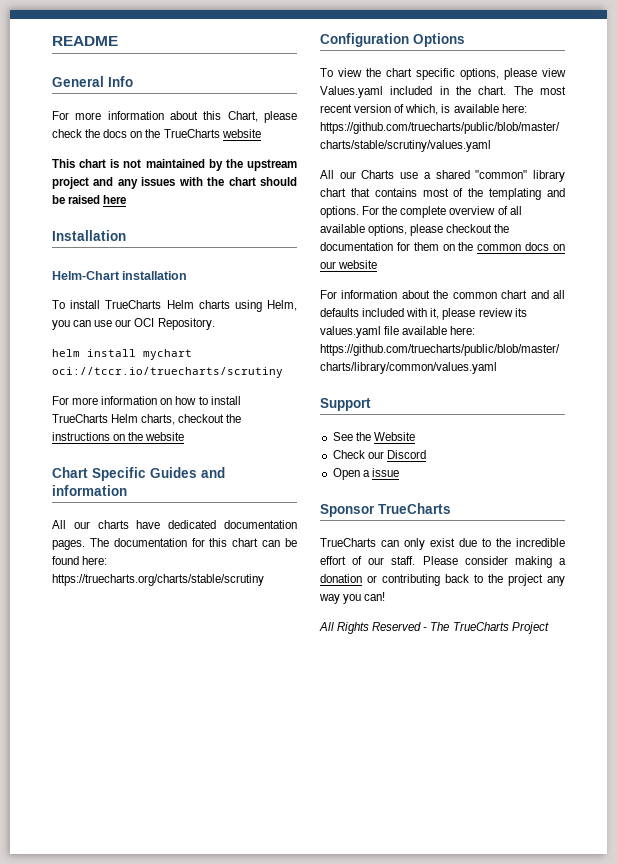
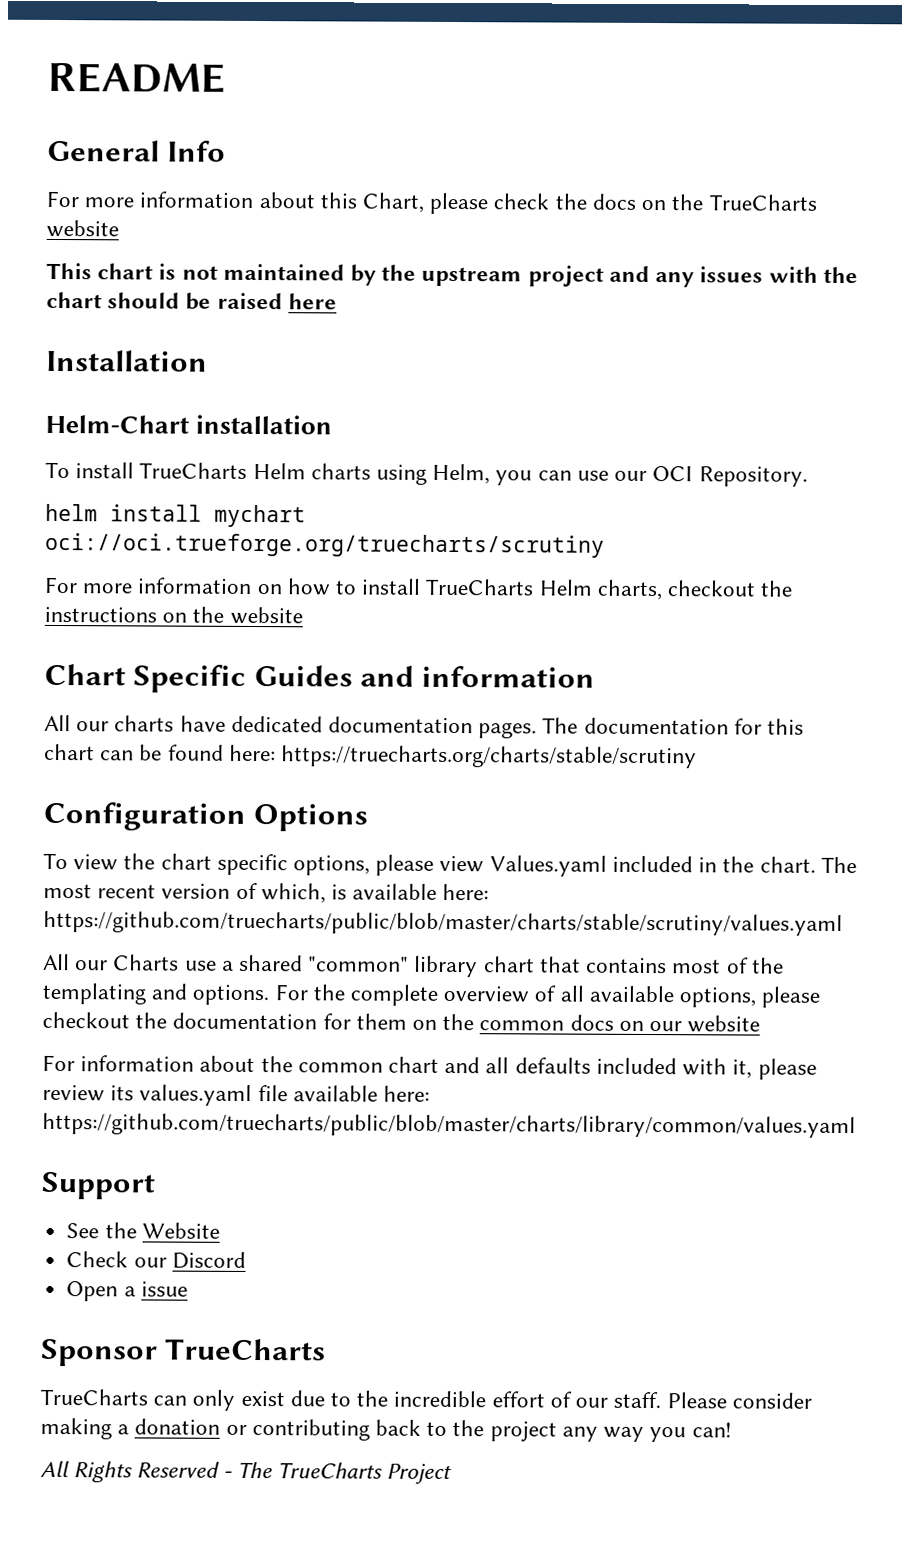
[52,367,283,378] oci://tccr.io/truecharts/scrutiny -> [45,532,605,558] oci://oci.trueforge.org/truecharts/scrutiny

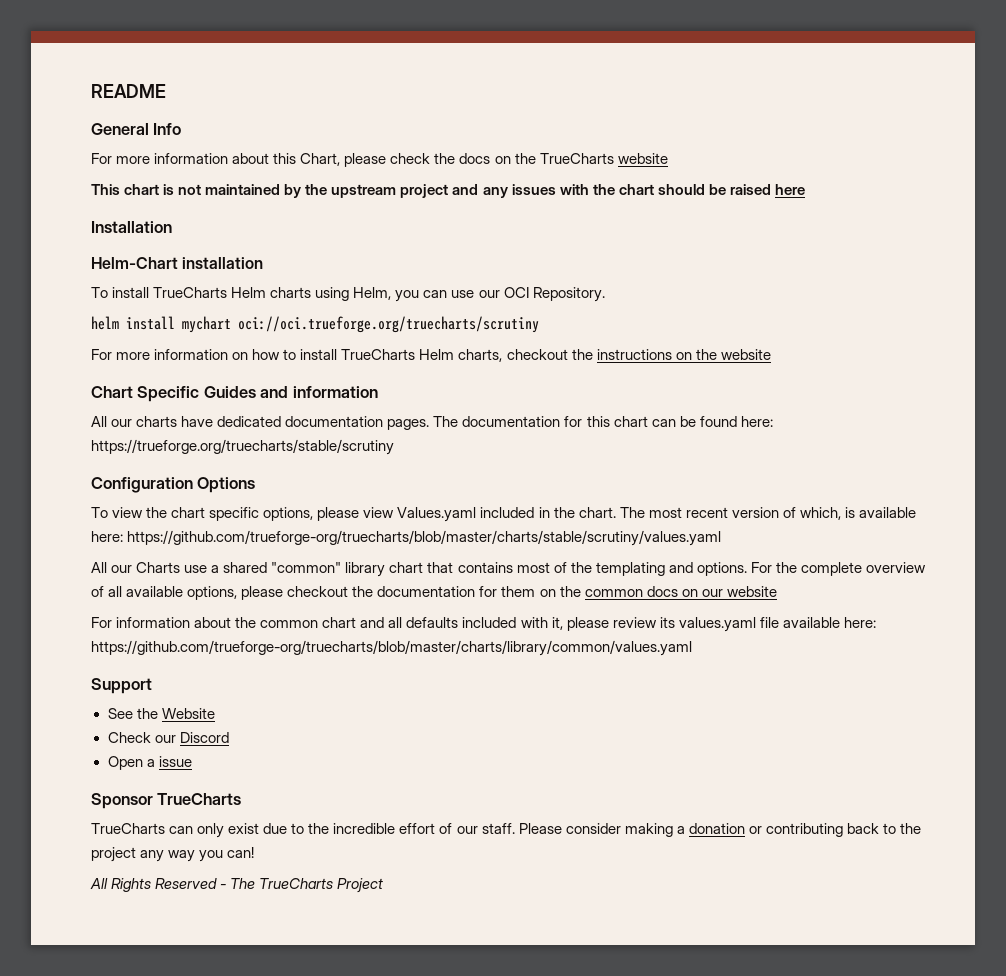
[281,745,698,769] https://truecharts.org/charts/stable/scrutiny -> [91,439,394,455] https://trueforge.org/truecharts/stable/scrutiny
[43,910,843,936] https://github.com/truecharts/public/blob/master/charts/stable/scrutiny/values.yaml -> [127,530,722,546] https://github.com/trueforge-org/truecharts/blob/master/charts/stable/scrutiny/values.yaml
[42,1112,856,1139] https://github.com/truecharts/public/blob/master/charts/library/common/values.yaml -> [91,640,692,656] https://github.com/trueforge-org/truecharts/blob/master/charts/library/common/values.yaml

